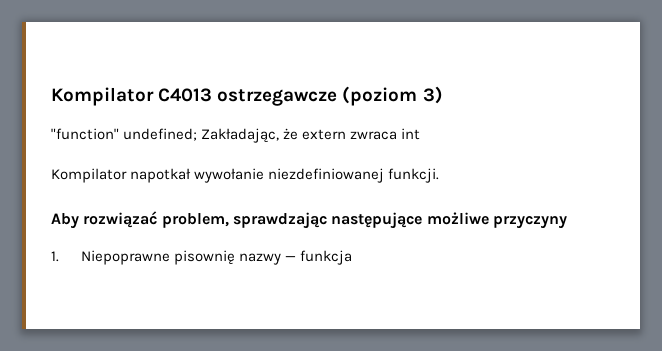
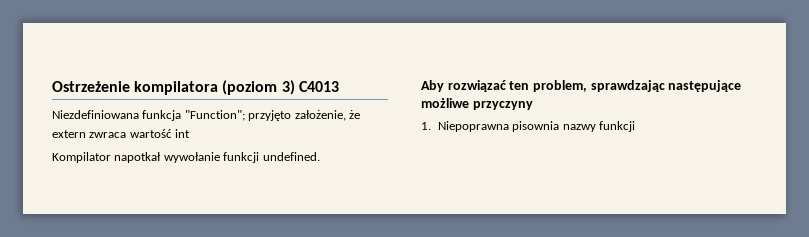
[51,87,338,106] Kompilator C4013 ostrzegawcze -> [52,81,219,95] Ostrzeżenie kompilatora
[51,128,280,143] // "function" undefined; Zakładając, -> [298,81,339,92] [52,110,346,121] C4013 // Niezdefiniowana funkcja "Function"; przyjęto założenie,
(398, 135) none -> [129,129,172,138] wartość
[268,168,440,183] niezdefiniowanej funkcji. -> [223,152,320,163] funkcji undefined.
(158, 219) none -> [509,81,530,90] ten
[80,250,352,265] Niepoprawne pisownię nazwy — funkcja -> [438,121,636,132] Niepoprawna pisownia nazwy funkcji

